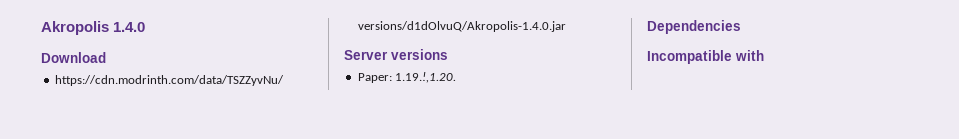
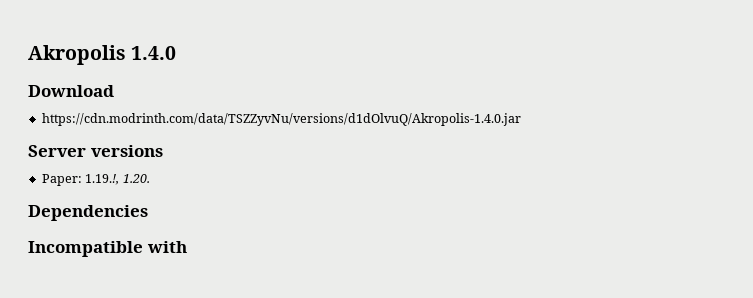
[395,72,457,83] 1.19.!,1.20. -> [85,174,150,185] 1.19.!, 1.20.

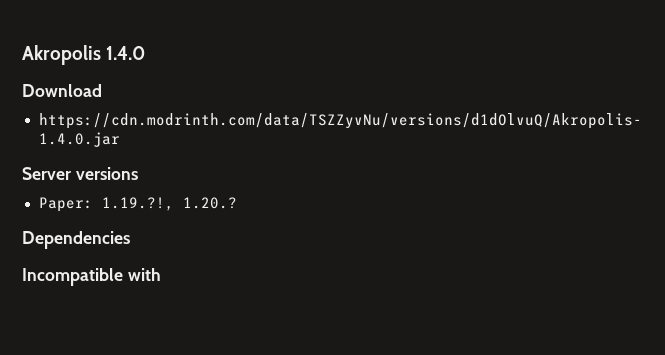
[85,174,150,185] 1.19.!, 1.20. -> [101,197,237,211] 1.19.?!, 1.20.?

